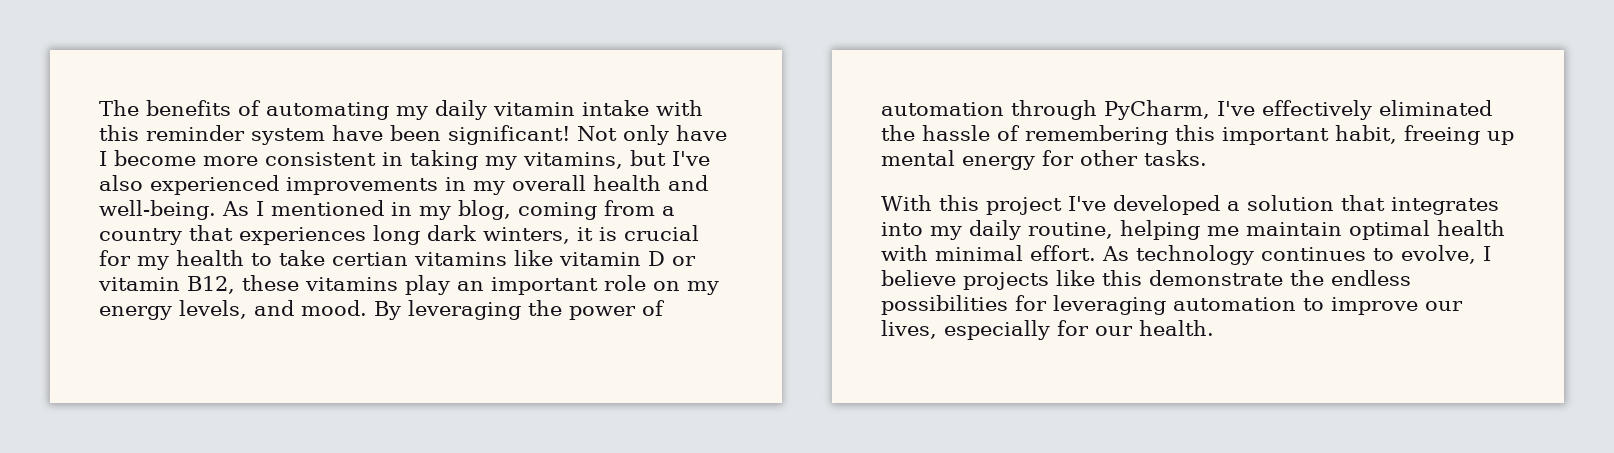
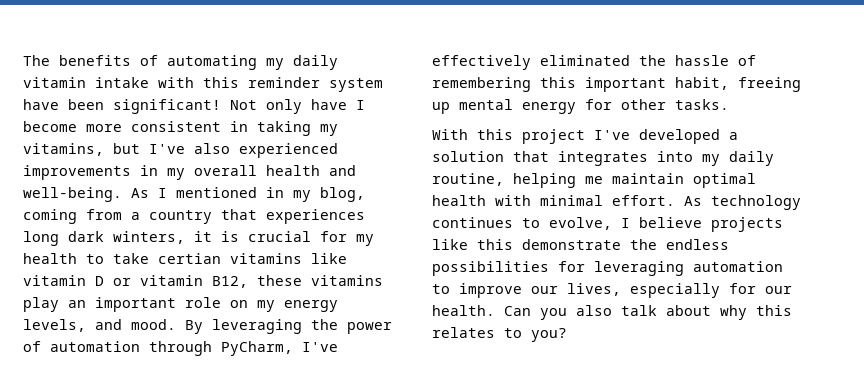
(1214, 328) none -> [504,305,792,320] [432,327,567,342] Can you also talk about why this relates to you?

